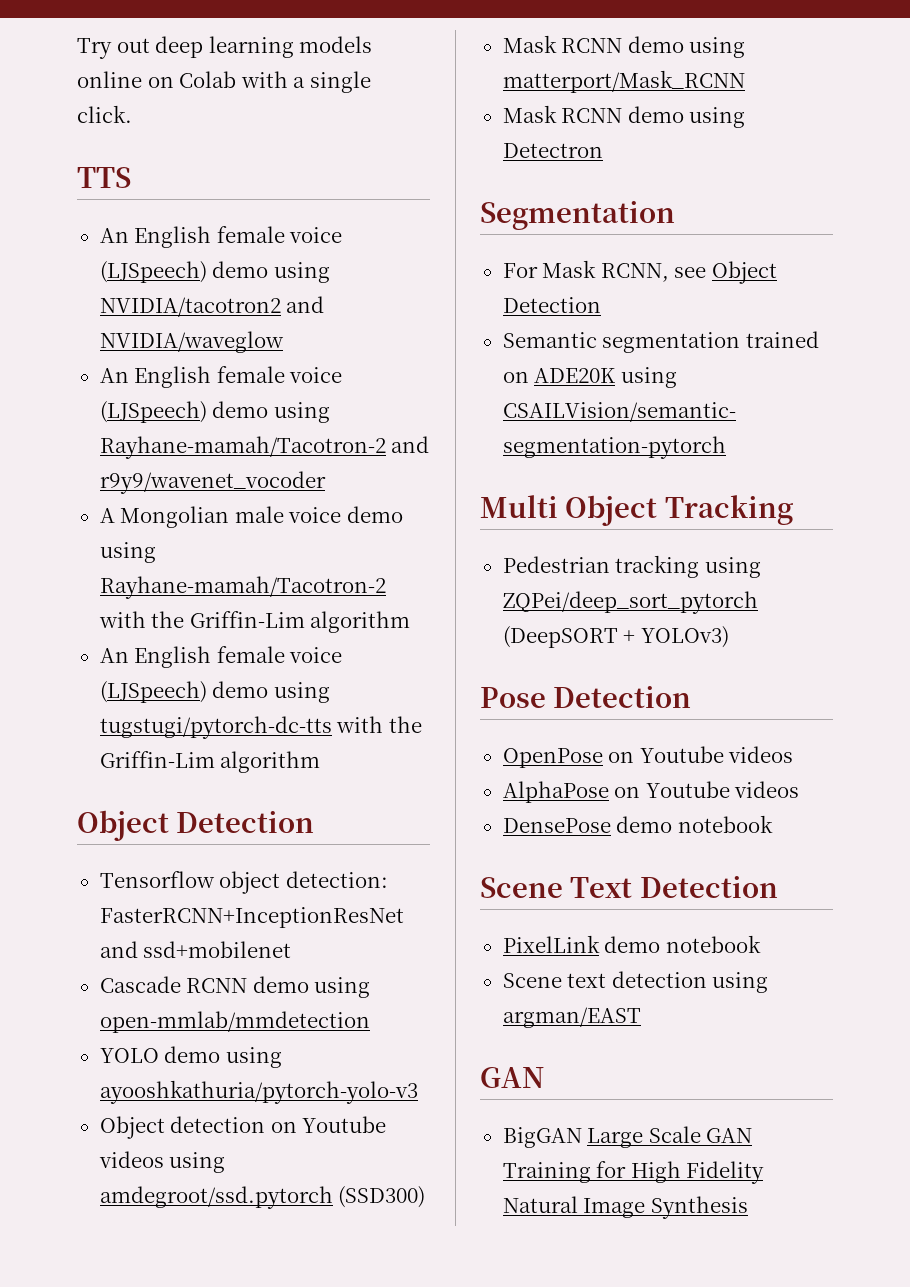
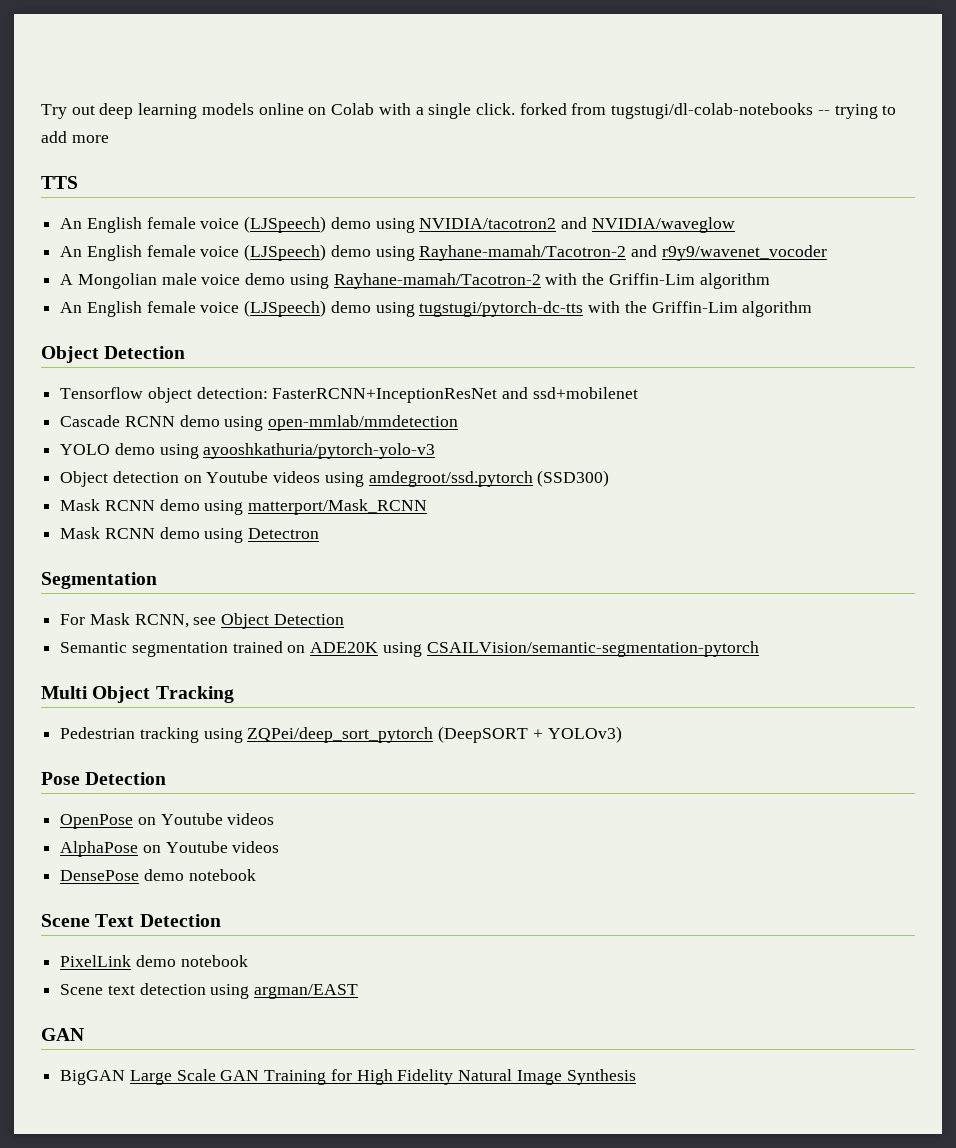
(132, 114) none -> [519,103,897,119] [41,131,109,143] forked from tugstugi/dl-colab-notebooks -- trying to add more

